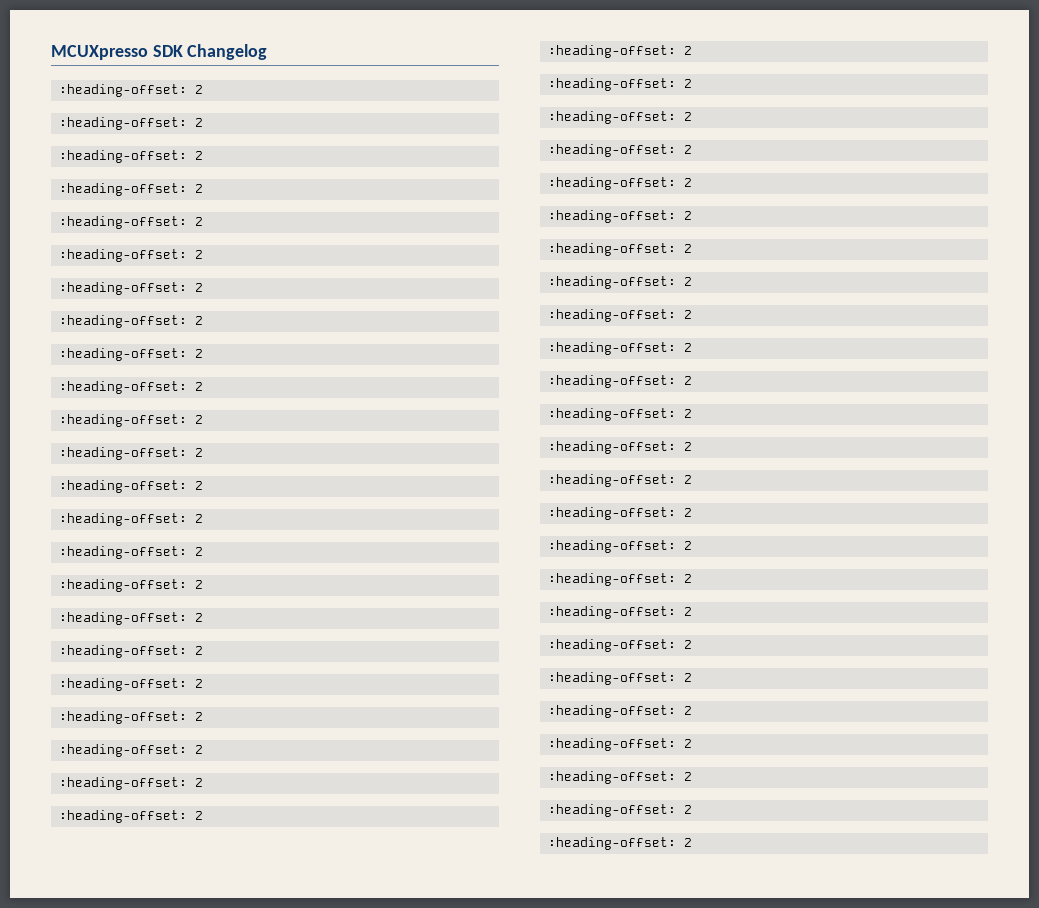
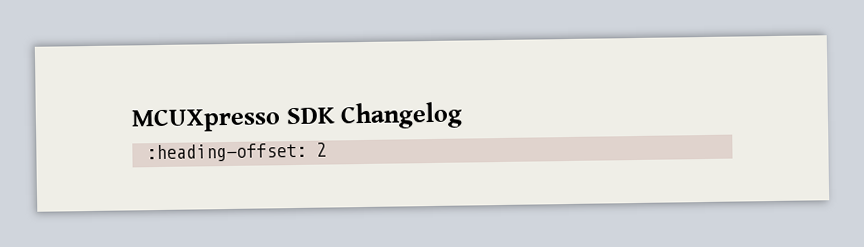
[59,117,204,130] [59,150,204,163] [59,183,204,196] [59,216,204,229] [59,249,204,262] [59,282,204,295] [59,315,204,328] [59,348,204,361] [59,381,204,394] [59,414,204,427] [59,447,204,460] [59,480,204,493] [59,513,204,526] [59,546,204,559] [59,579,204,592] [59,612,204,625] [59,645,204,658] [59,678,204,691] [59,711,204,724] [59,744,204,757] [59,777,204,790] [59,810,204,823] [548,45,693,58] [548,78,693,91] [548,111,693,124] [548,144,693,157] [548,177,693,190] [548,210,693,223] [548,243,693,256] [548,276,693,289] [548,309,693,322] [548,342,693,355] [548,375,693,388] [548,408,693,421] [548,441,693,454] [548,474,693,487] [548,507,693,520] [548,540,693,553] [548,573,693,586] [548,606,693,619] [548,639,693,652] [548,672,693,685] [548,705,693,718] [548,738,693,751] [548,771,693,784] [548,804,693,817] [548,837,693,850] // :heading-offset: 2 // :heading-offset: 2 // :heading-offset: 2 // :heading-offset: 2 // :heading-offset: 2 // :heading-offset: 2 // :heading-offset: 2 // :heading-offset: 2 // :heading-offset: 2 // :heading-offset: 2 // :heading-offset: 2 // :heading-offset: 2 // :heading-offset: 2 // :heading-offset: 2 // :heading-offset: 2 // :heading-offset: 2 // :heading-offset: 2 // :heading-offset: 2 // :heading-offset: 2 // :heading-offset: 2 // :heading-offset: 2 // :heading-offset: 2 // :heading-offset: 2 // :heading-offset: 2 // :heading-offset: 2 // :heading-offset: 2 // :heading-offset: 2 // :heading-offset: 2 // :heading-offset: 2 // :heading-offset: 2 // :heading-offset: 2 // :heading-offset: 2 // :heading-offset: 2 // :heading-offset: 2 // :heading-offset: 2 // :heading-offset: 2 // :heading-offset: 2 // :heading-offset: 2 // :heading-offset: 2 // :heading-offset: 2 // :heading-offset: 2 // :heading-offset: 2 // :heading-offset: 2 // :heading-offset: 2 // :heading-offset: 2 // :heading-offset: 2 // :heading-offset: 2 -> (327, 149) none

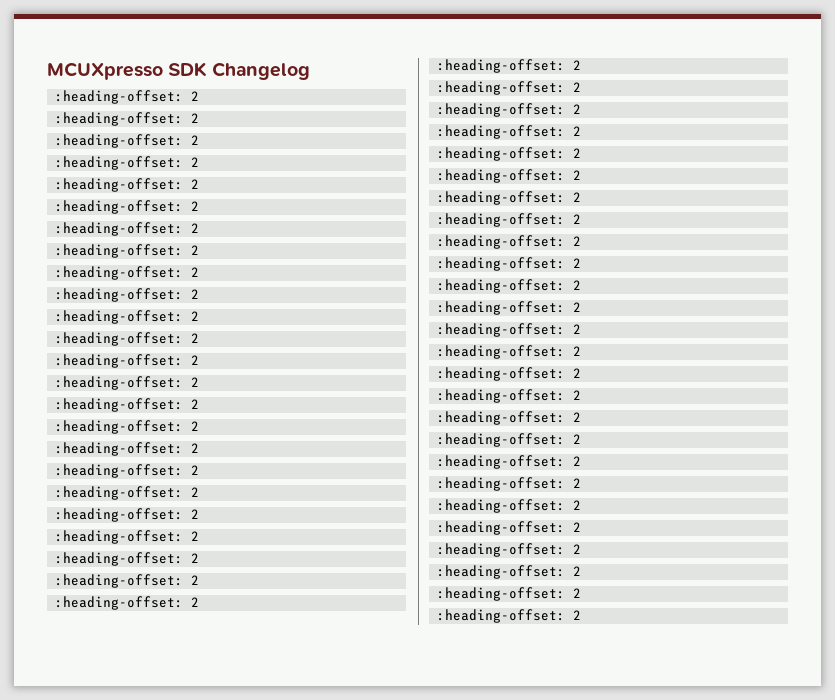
(327, 149) none -> [54,112,199,126] [54,134,199,148] [54,156,199,170] [54,178,199,192] [54,200,199,214] [54,222,199,236] [54,244,199,258] [54,266,199,280] [54,288,199,302] [54,310,199,324] [54,332,199,346] [54,354,199,368] [54,376,199,390] [54,398,199,412] [54,420,199,434] [54,442,199,456] [54,464,199,478] [54,486,199,500] [54,508,199,522] [54,530,199,544] [54,552,199,566] [54,574,199,588] [54,596,199,610] [436,59,581,73] [436,81,581,95] [436,103,581,117] [436,125,581,139] [436,147,581,161] [436,169,581,183] [436,191,581,205] [436,213,581,227] [436,235,581,249] [436,257,581,271] [436,279,581,293] [436,301,581,315] [436,323,581,337] [436,345,581,359] [436,367,581,381] [436,389,581,403] [436,411,581,425] [436,433,581,447] [436,455,581,469] [436,477,581,491] [436,499,581,513] [436,521,581,535] [436,543,581,557] [436,565,581,579] [436,587,581,601] [436,609,581,623] // :heading-offset: 2 // :heading-offset: 2 // :heading-offset: 2 // :heading-offset: 2 // :heading-offset: 2 // :heading-offset: 2 // :heading-offset: 2 // :heading-offset: 2 // :heading-offset: 2 // :heading-offset: 2 // :heading-offset: 2 // :heading-offset: 2 // :heading-offset: 2 // :heading-offset: 2 // :heading-offset: 2 // :heading-offset: 2 // :heading-offset: 2 // :heading-offset: 2 // :heading-offset: 2 // :heading-offset: 2 // :heading-offset: 2 // :heading-offset: 2 // :heading-offset: 2 // :heading-offset: 2 // :heading-offset: 2 // :heading-offset: 2 // :heading-offset: 2 // :heading-offset: 2 // :heading-offset: 2 // :heading-offset: 2 // :heading-offset: 2 // :heading-offset: 2 // :heading-offset: 2 // :heading-offset: 2 // :heading-offset: 2 // :heading-offset: 2 // :heading-offset: 2 // :heading-offset: 2 // :heading-offset: 2 // :heading-offset: 2 // :heading-offset: 2 // :heading-offset: 2 // :heading-offset: 2 // :heading-offset: 2 // :heading-offset: 2 // :heading-offset: 2 // :heading-offset: 2 // :heading-offset: 2 // :heading-offset: 2

